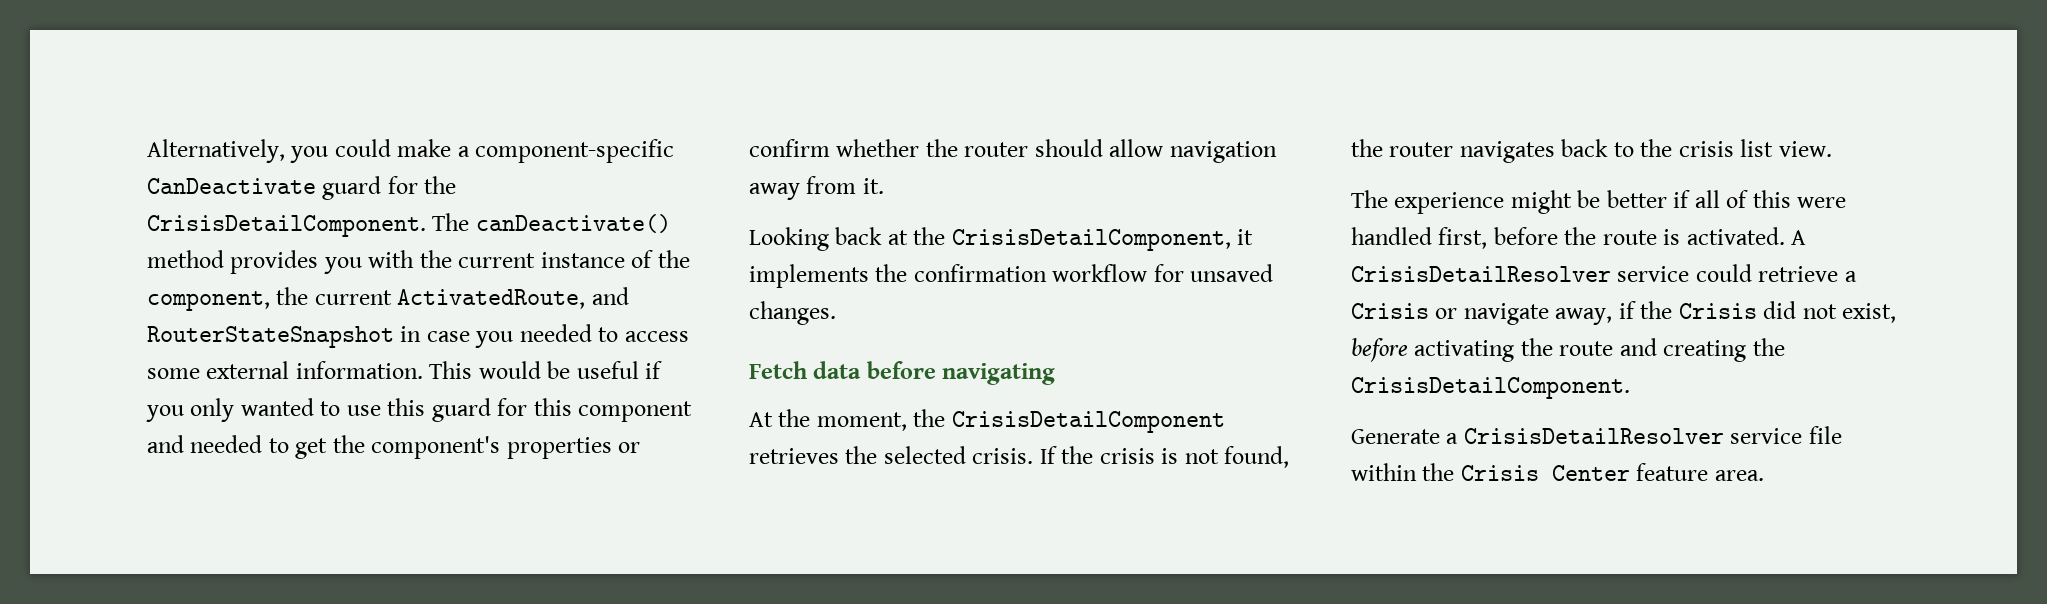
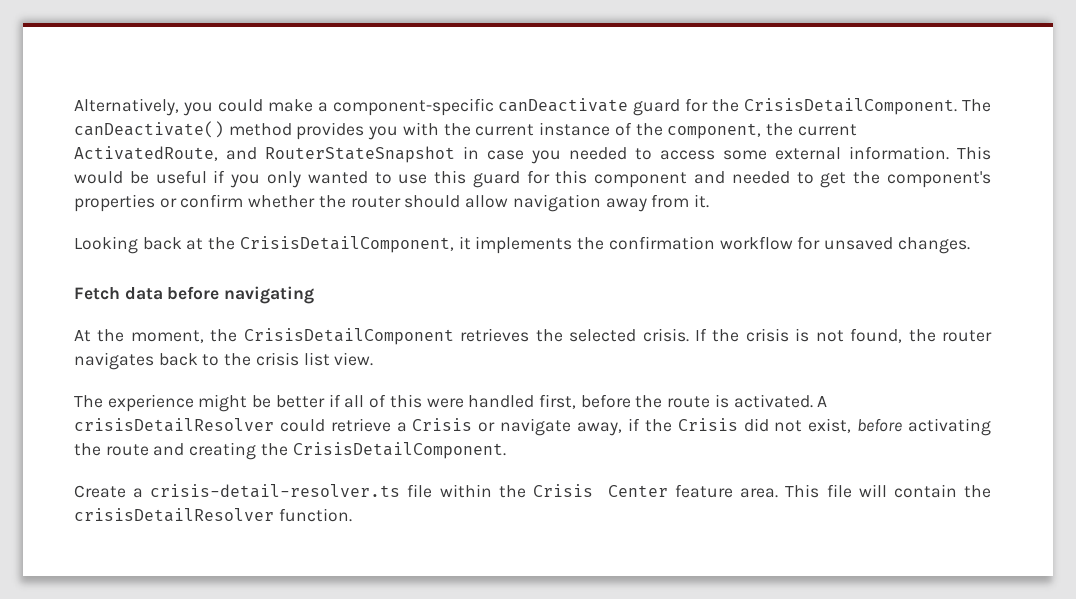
[147,178,316,194] CanDeactivate -> [498,98,629,112] canDeactivate
[1351,266,1690,282] CrisisDetailResolver service -> [74,418,274,432] crisisDetailResolver
[1351,428,1803,444] Generate a CrisisDetailResolver service -> [74,484,401,498] Create a crisis-detail-resolver.ts
(1764, 475) none -> [785,484,991,498] [74,508,352,522] This file will contain the crisisDetailResolver function.

